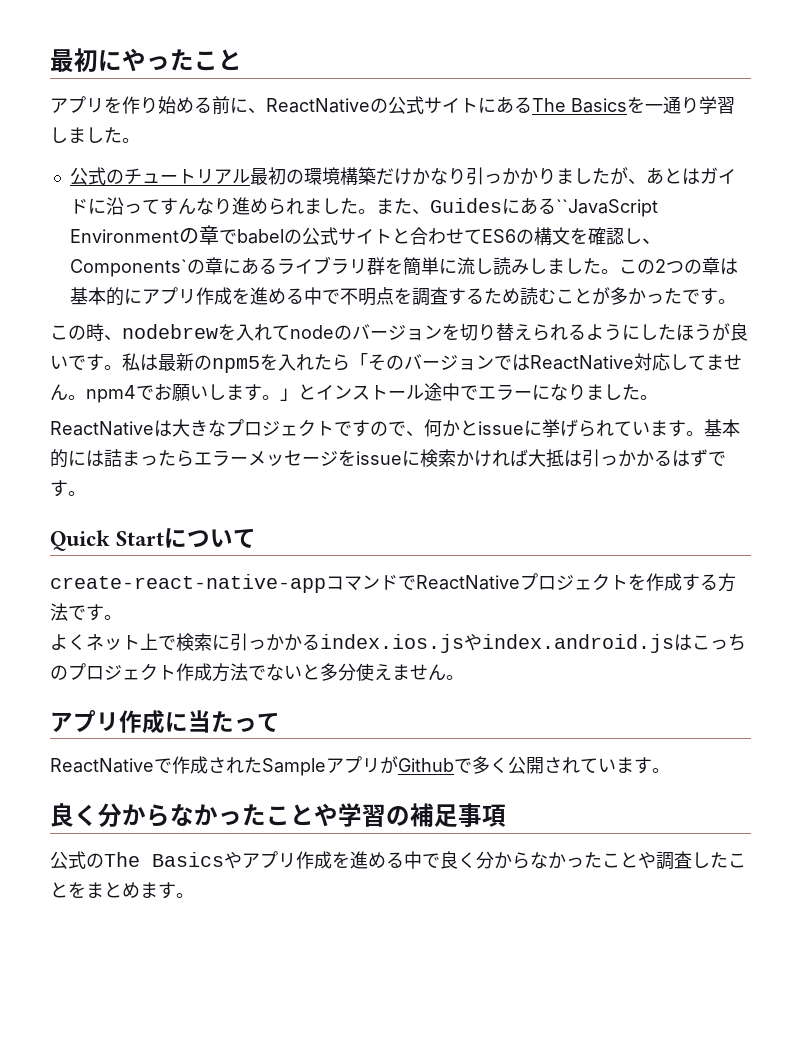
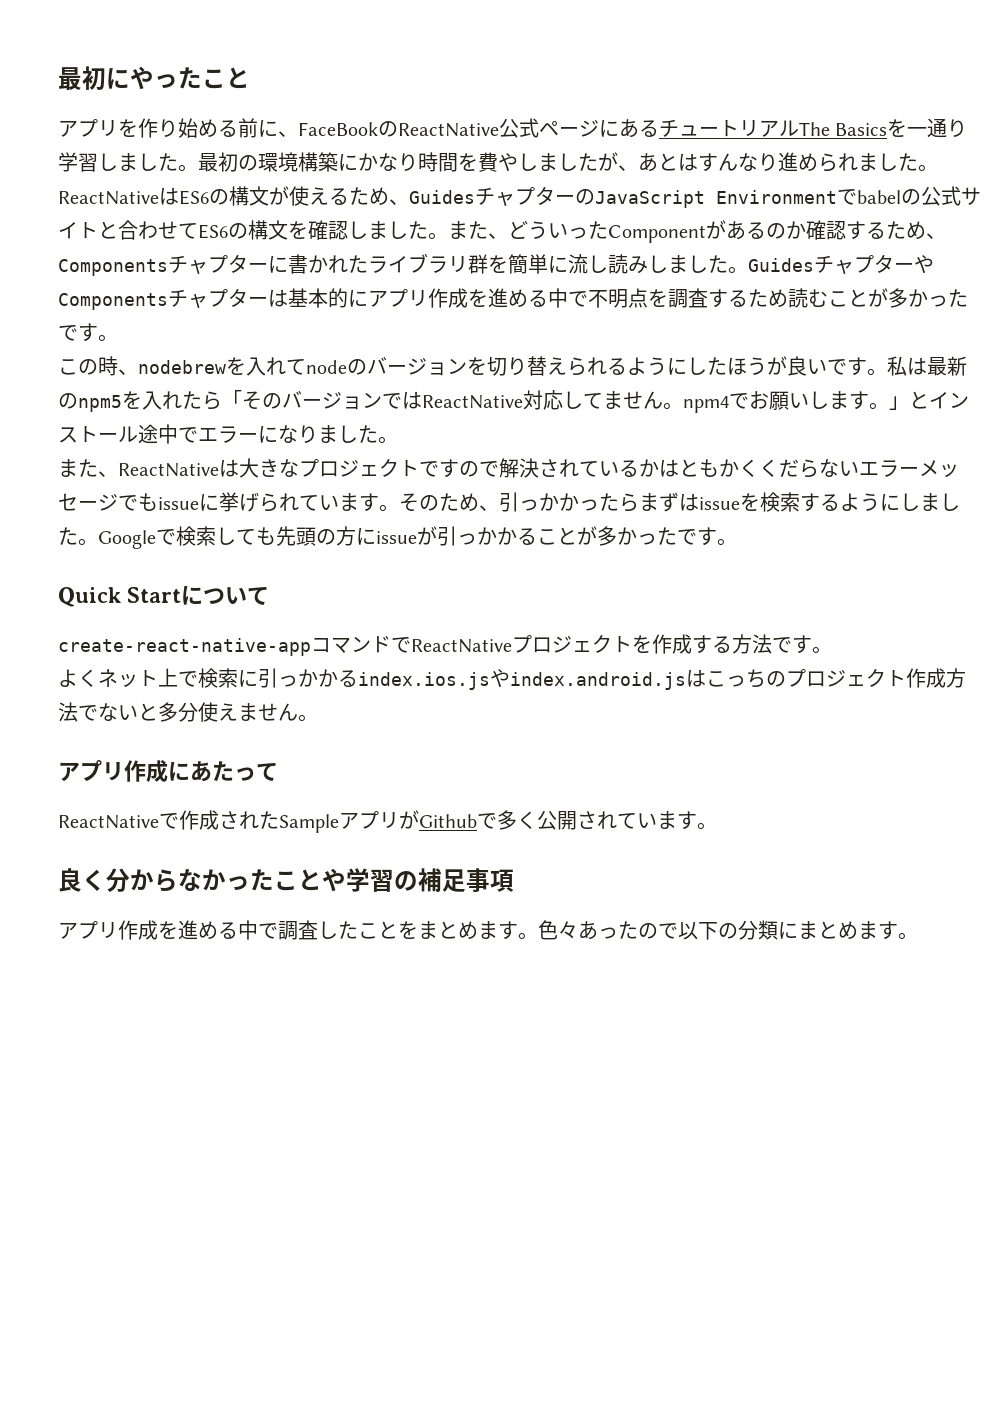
[266,96,532,114] ReactNativeの公式サイトにある -> [298,118,799,138] FaceBookのReactNative公式ページにあるチュートリアル
[69,167,556,185] // 公式のチュートリアル最初の環境構築だけかなり引っかかり -> [198,152,538,172] 最初の環境構築にかなり時間を費やし
[699,167,736,184] [69,197,160,215] ガイドに沿って -> (698, 162) none
[375,197,658,217] [69,225,219,245] また、Guidesにある``JavaScript Environmentの章 -> [58,186,837,208] ReactNativeはES6の構文が使えるため、GuidesチャプターのJavaScript Environment
[641,238,662,244] [69,257,277,277] 、Components`の章にある -> [368,220,946,243] [58,254,368,276] ました。また、どういったComponentがあるのか確認するため、Componentsチャプターに書かれた
[618,257,720,275] この2つの章 -> [748,254,934,274] [58,288,268,310] GuidesチャプターやComponentsチャプター
(658, 397) none -> [58,459,118,477] また、
[406,419,478,437] 、何かと -> [499,458,959,478] [58,493,158,511] 解決されているかはともかくくだらないエラーメッセージでも
[704,419,740,437] [50,449,708,468] 基本的には詰まったらエラーメッセージをissueに検索かければ大抵は引っかかるはず -> [399,492,960,512] [58,526,677,549] そのため、引っかかったらまずはissueを検索するようにしました。Googleで検索しても先頭の方にissueが引っかかることが多かった
[188,710,211,733] 当 -> [190,761,212,782] あ
[50,851,656,869] 公式のThe Basicsやアプリ作成を進める中で良く分からなかったことや -> [58,920,278,940] アプリ作成を進める中で
(194, 895) none -> [538,920,918,940] 色々あったので以下の分類にまとめます。

